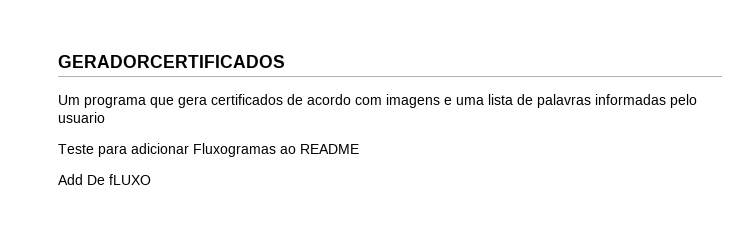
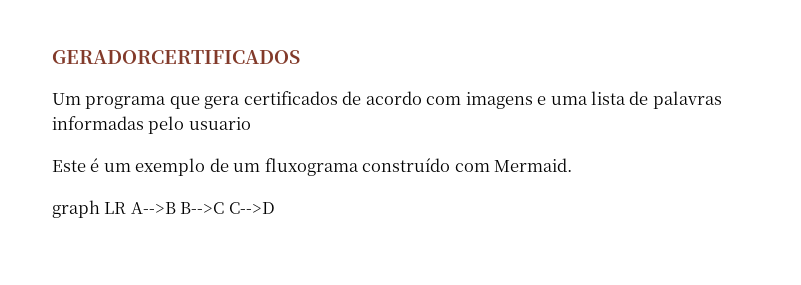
[58,143,359,157] [58,174,151,185] Teste para adicionar Fluxogramas ao README // Add De fLUXO -> [52,158,573,176] [52,200,275,218] Este é um exemplo de um fluxograma construído com Mermaid. // graph LR A-->B B-->C C-->D

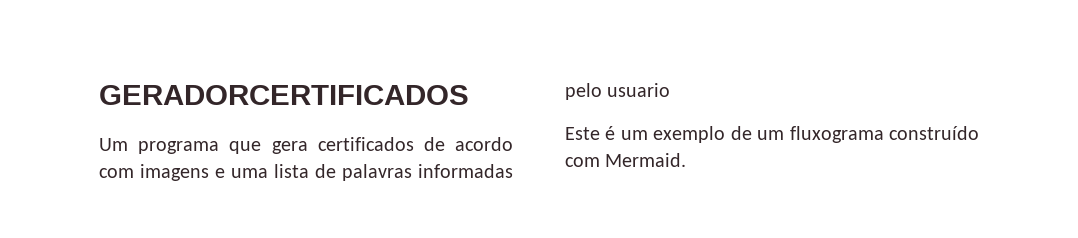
[52,200,275,218] // graph LR A-->B B-->C C-->D -> (687, 160) none

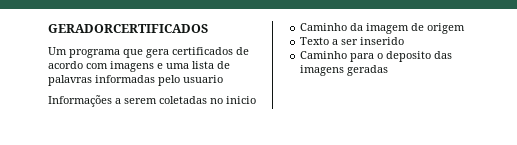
[565,126,979,143] [565,153,687,167] Este é um exemplo de um fluxograma construído com Mermaid. -> [48,95,256,107] [300,23,466,34] [300,37,405,45] [300,51,453,62] [300,65,389,76] Informações a serem coletadas no inicio // Caminho da imagem de origem // Texto a ser inserido // Caminho para o deposito das imagens geradas

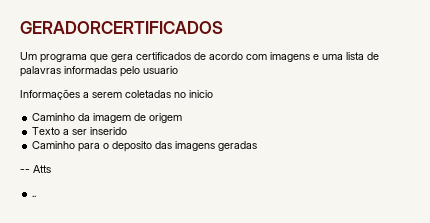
(389, 70) none -> [20,165,51,173] [32,195,37,197] // -- Atts // ..

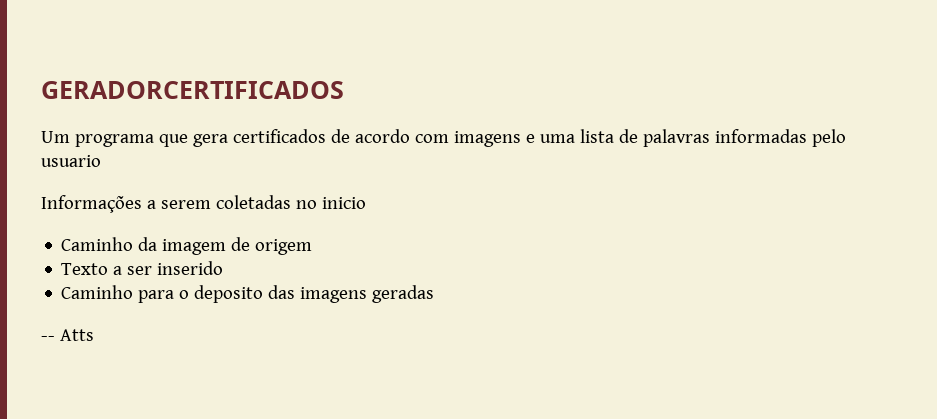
[32,195,37,197] // .. -> (94, 335) none

